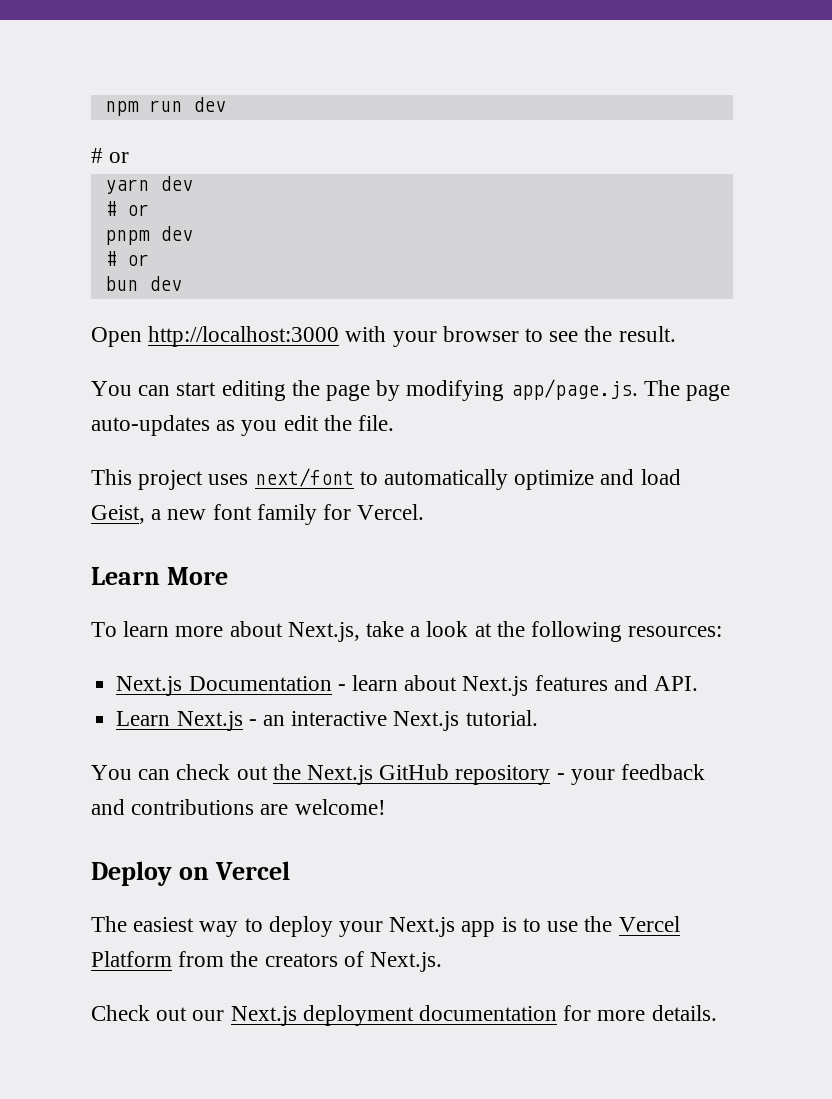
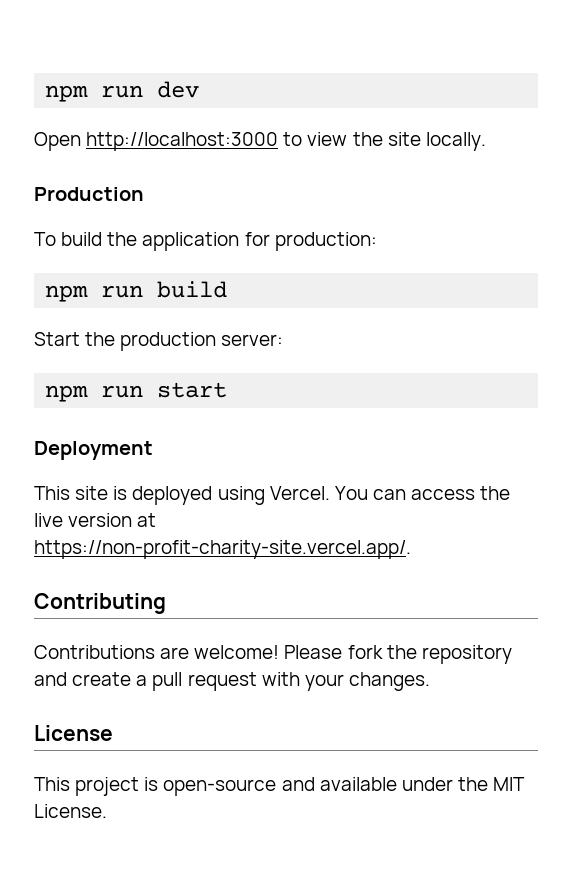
[91,148,130,163] [104,176,193,194] [104,201,149,216] [104,226,193,245] [104,251,149,266] [104,276,182,291] [91,326,676,347] [91,379,731,401] [91,415,395,436] [91,468,681,490] [91,504,425,525] [91,567,228,585] [91,621,723,642] [116,675,698,696] [116,710,538,731] [91,764,706,785] [91,799,386,815] [91,861,290,886] [91,916,680,937] [91,951,443,972] [91,1005,717,1026] # or // yarn dev // # or // pnpm dev // # or // bun dev // Open http://localhost:3000 with your browser to see the result. // You can start editing the page by modifying app/page.js. The page auto-updates as you edit the file. // This project uses next/font to automatically optimize and load Geist, a new font family for Vercel. // Learn More // To learn more about Next.js, take a look at the following resources: // Next.js Documentation - learn about Next.js features and API. // Learn Next.js - an interactive Next.js tutorial. // You can check out the Next.js GitHub repository - your feedback and contributions are welcome! // Deploy on Vercel // The easiest way to deploy your Next.js app is to use the Vercel Platform from the creators of Next.js. // Check out our Next.js deployment documentation for more details. -> [34,132,486,151] [34,187,144,201] [34,232,377,251] [45,281,228,302] [34,332,284,351] [45,382,228,402] [34,441,153,460] [34,486,511,505] [34,513,157,527] [34,540,411,559] [34,593,166,614] [34,645,512,664] [34,672,430,691] [34,725,113,741] [34,777,526,796] [34,804,107,818] Open http://localhost:3000 to view the site locally. // Production // To build the application for production: // npm run build // Start the production server: // npm run start // Deployment // This site is deployed using Vercel. You can access the live version at https://non-profit-charity-site.vercel.app/. // Contributing // Contributions are welcome! Please fork the repository and create a pull request with your changes. // License // This project is open-source and available under the MIT License.

